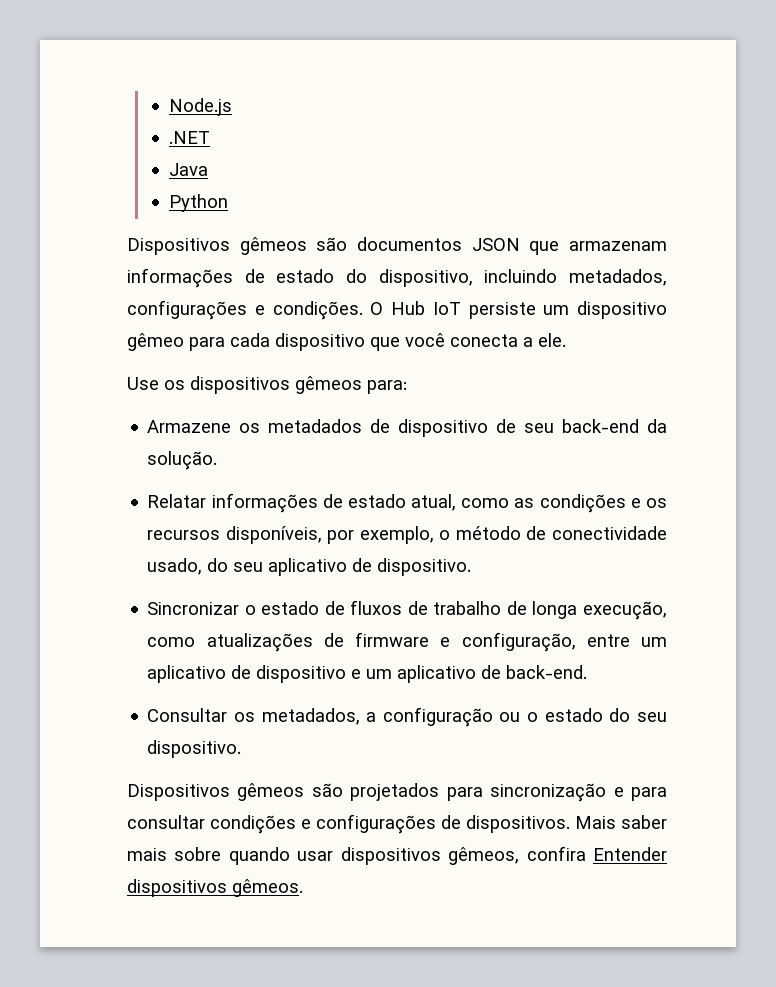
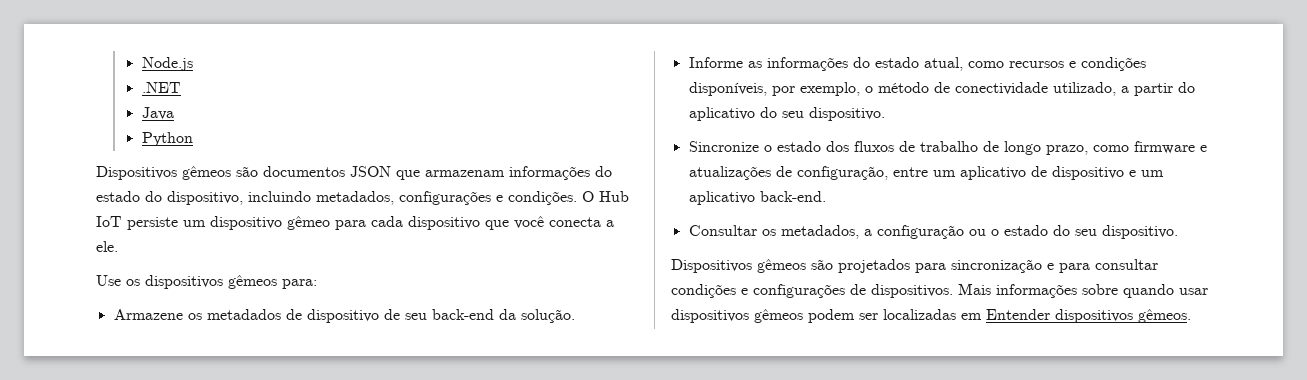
[244,269,265,283] de -> [595,166,612,177] do
[147,493,667,513] [147,530,221,540] Relatar informações de estado atual, como as condições e os recursos -> [688,57,1146,71] Informe as informações do estado atual, como recursos e condições
[147,558,472,576] [147,601,345,615] usado, do seu aplicativo de dispositivo. // Sincronizar o estado de -> [1052,82,1195,96] [688,107,885,121] [688,141,849,152] utilizado, a partir do aplicativo do seu dispositivo. // Sincronize o estado dos
[532,601,667,620] [147,632,451,652] longa execução, como atualizações de firmware e -> [1003,141,1207,155] [688,166,792,180] longo prazo, como firmware e atualizações de
[481,665,502,679] de -> (755, 198) none
[621,815,667,829] [127,848,167,861] saber mais -> [996,284,1077,298] informações
[448,846,586,865] gêmeos, confira -> [754,309,982,323] gêmeos podem ser localizadas em

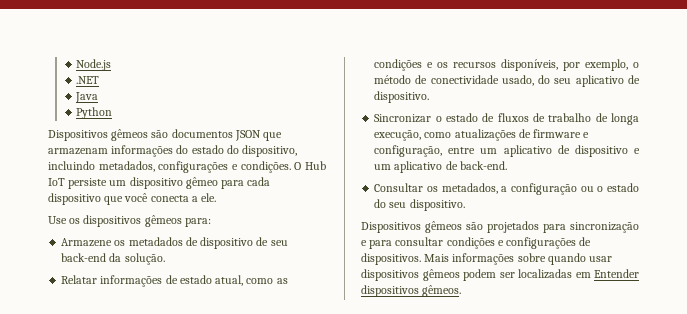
[688,57,1146,71] Informe as informações do estado atual, como recursos e condições -> [61,275,288,287] [374,59,497,71] Relatar informações de estado atual, como as condições e os recursos
[1052,82,1195,96] [688,107,885,121] [688,141,849,152] utilizado, a partir do aplicativo do seu dispositivo. // Sincronize o estado dos -> [501,75,640,87] [374,91,430,103] [374,113,495,123] usado, do seu aplicativo de dispositivo. // Sincronizar o estado de
[1003,141,1207,155] [688,166,792,180] longo prazo, como firmware e atualizações de -> [611,113,639,125] [374,129,590,141] longa execução, como atualizações de firmware e
(755, 198) none -> [445,161,458,170] de

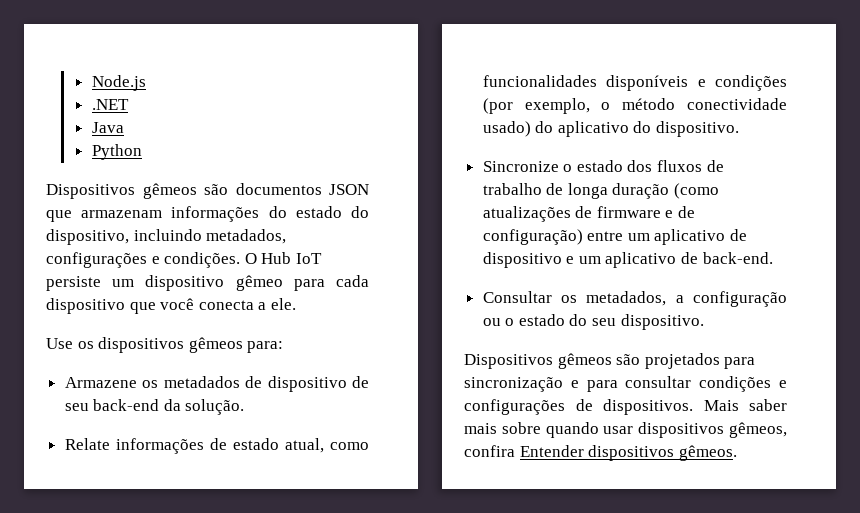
[61,275,98,284] Relatar -> [64,438,110,450] Relate
[276,278,288,284] [374,59,639,71] [374,75,640,87] [374,91,430,103] [374,113,495,123] as condições e os recursos disponíveis, por exemplo, o método de conectividade usado, do seu aplicativo de dispositivo. // Sincronizar o estado de -> [482,75,787,91] [482,98,787,114] [482,121,740,137] [482,160,653,172] funcionalidades disponíveis e condições (por exemplo, o método conectividade usado) do aplicativo do dispositivo. // Sincronize o estado dos
[374,130,452,141] execução, como -> [612,183,720,199] duração (como
[374,145,443,157] configuração, -> [678,206,696,218] [482,229,583,245] de configuração)
[452,253,515,265] informações -> [749,399,787,411] [464,423,497,434] saber mais
[422,269,591,281] gêmeos podem ser localizadas em -> [729,422,787,438] [464,445,515,457] gêmeos, confira

